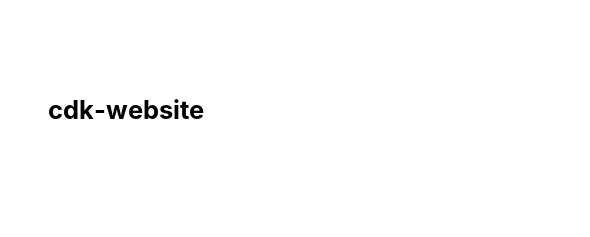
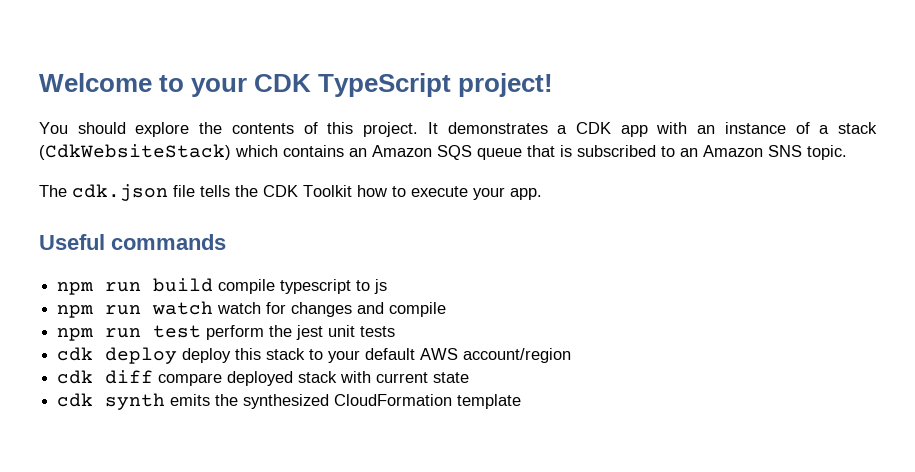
[48,99,204,119] cdk-website -> [39,73,554,97] [39,122,877,137] [39,144,847,160] [39,184,542,201] [39,234,226,250] [57,278,388,295] [57,301,447,318] [57,325,396,341] [57,347,572,364] [57,370,470,386] [57,393,522,410] Welcome to your CDK TypeScript project! // You should explore the contents of this project. It demonstrates a CDK app with an instance of a stack (CdkWebsiteStack) which contains an Amazon SQS queue that is subscribed to an Amazon SNS topic. // The cdk.json file tells the CDK Toolkit how to execute your app. // Useful commands // npm run build compile typescript to js // npm run watch watch for changes and compile // npm run test perform the jest unit tests // cdk deploy deploy this stack to your default AWS account/region // cdk diff compare deployed stack with current state // cdk synth emits the synthesized CloudFormation template

